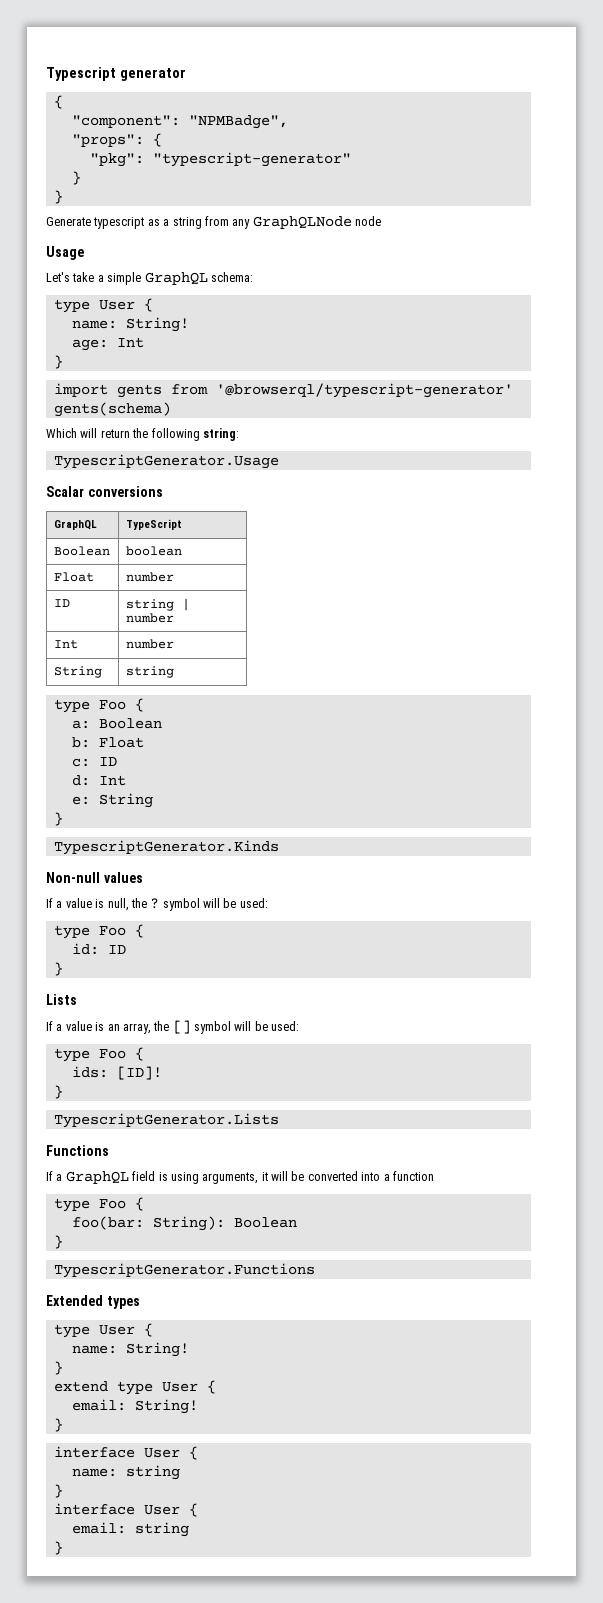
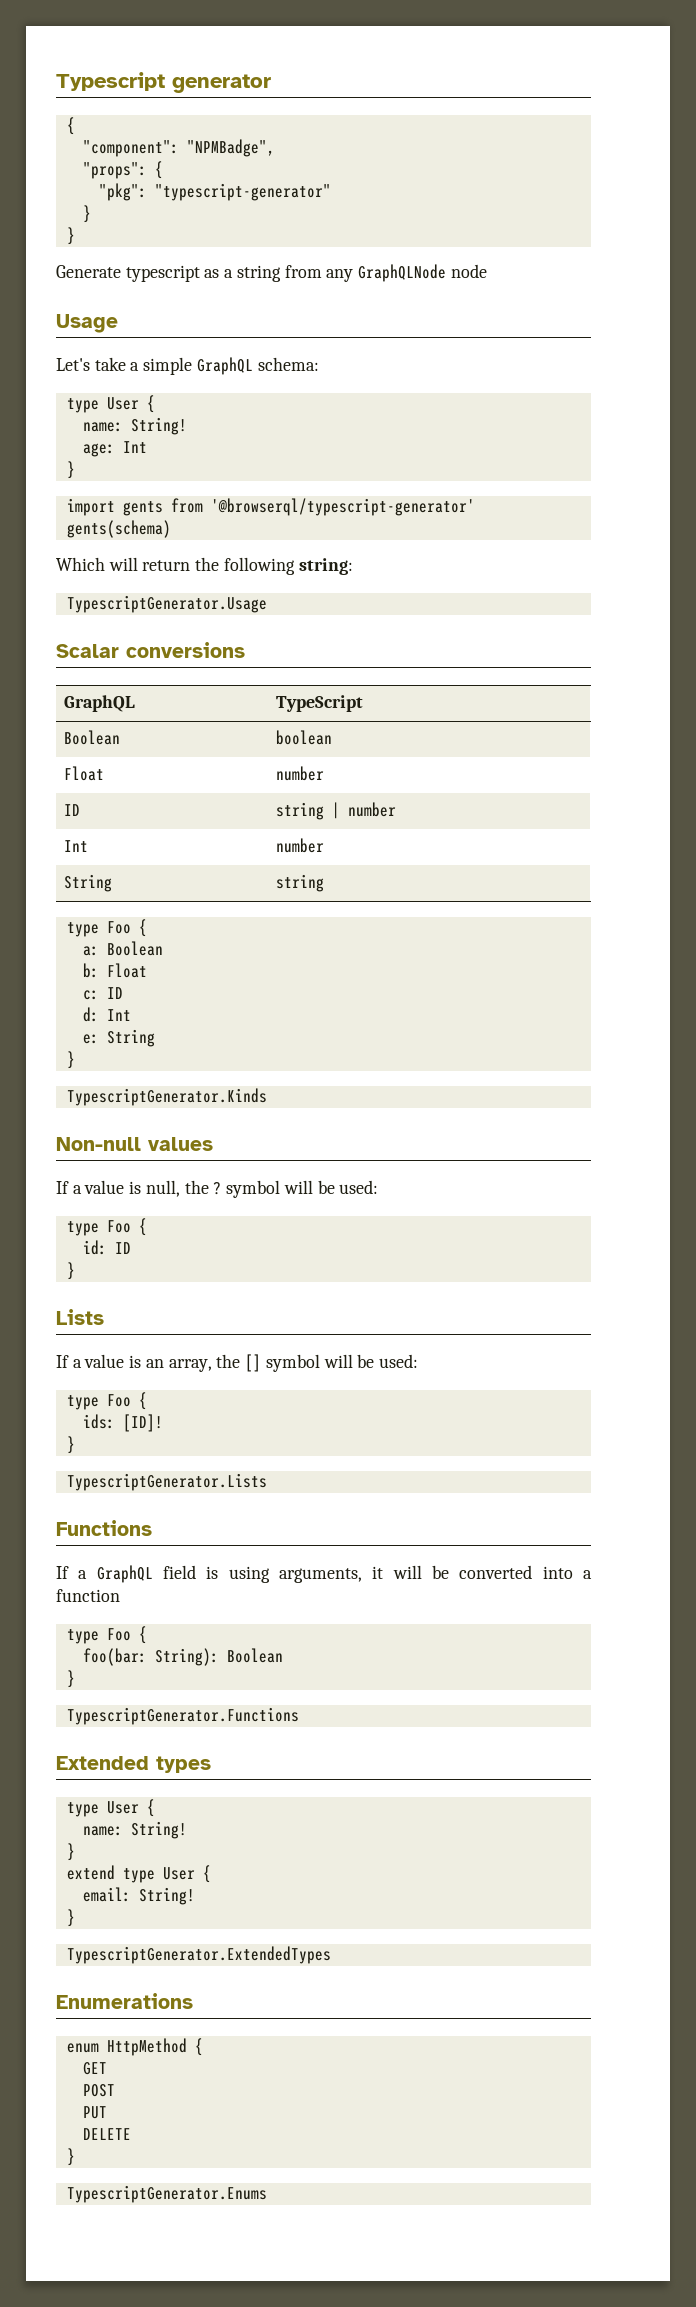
[53,1446,198,1460] [71,1465,180,1480] [53,1484,63,1498] [53,1503,198,1517] [71,1522,189,1537] [53,1541,63,1555] interface User { // name: string // } // interface User { // email: string // } -> [66,1946,331,1964] [56,1993,193,2009] [66,2038,203,2056] [82,2062,107,2075] [82,2084,115,2097] [82,2106,107,2119] [82,2128,131,2140] [66,2148,75,2166] [66,2185,267,2203] TypescriptGenerator.ExtendedTypes // Enumerations // enum HttpMethod { // GET // POST // PUT // DELETE // } // TypescriptGenerator.Enums

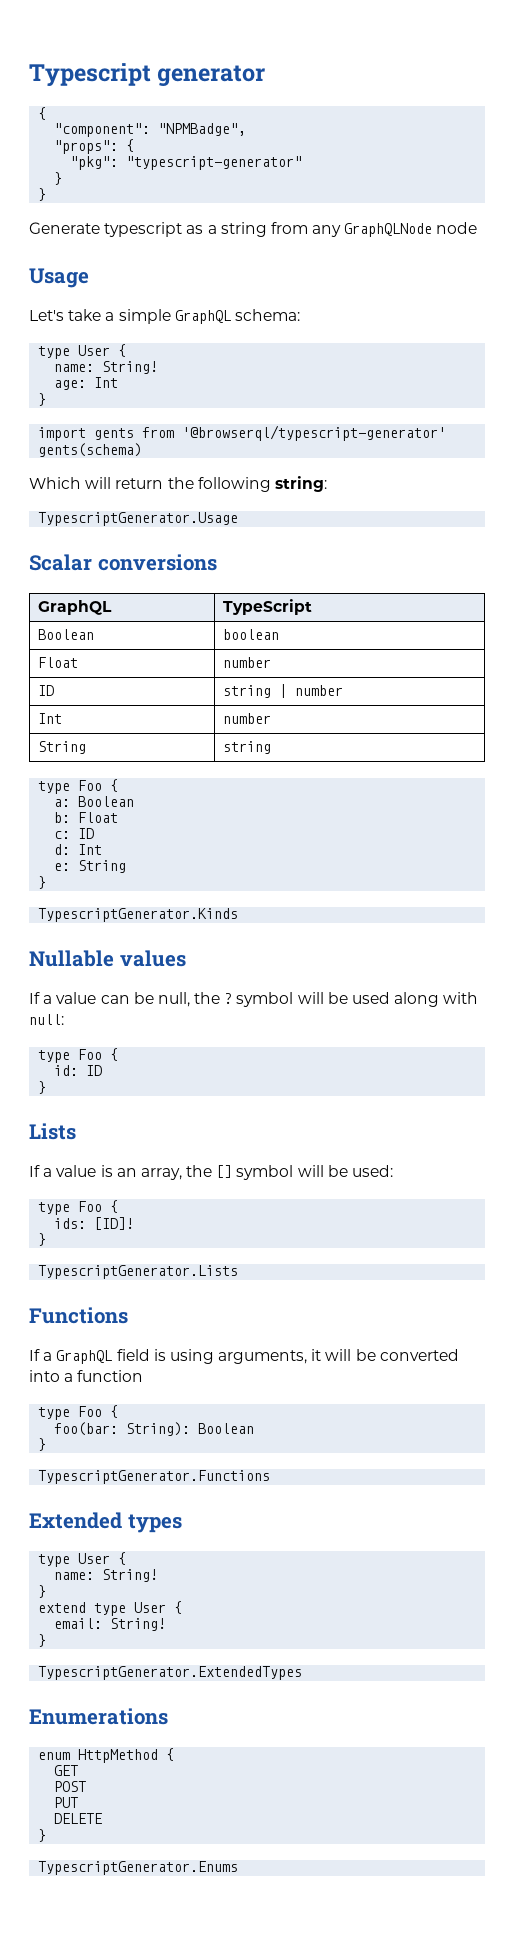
[56,1137,141,1151] Non-null -> [29,950,114,967] Nullable
[129,1181,142,1194] is -> [100,992,154,1004] can be
[339,1180,379,1194] used: -> [352,992,479,1007] [29,1014,64,1025] used along with null:

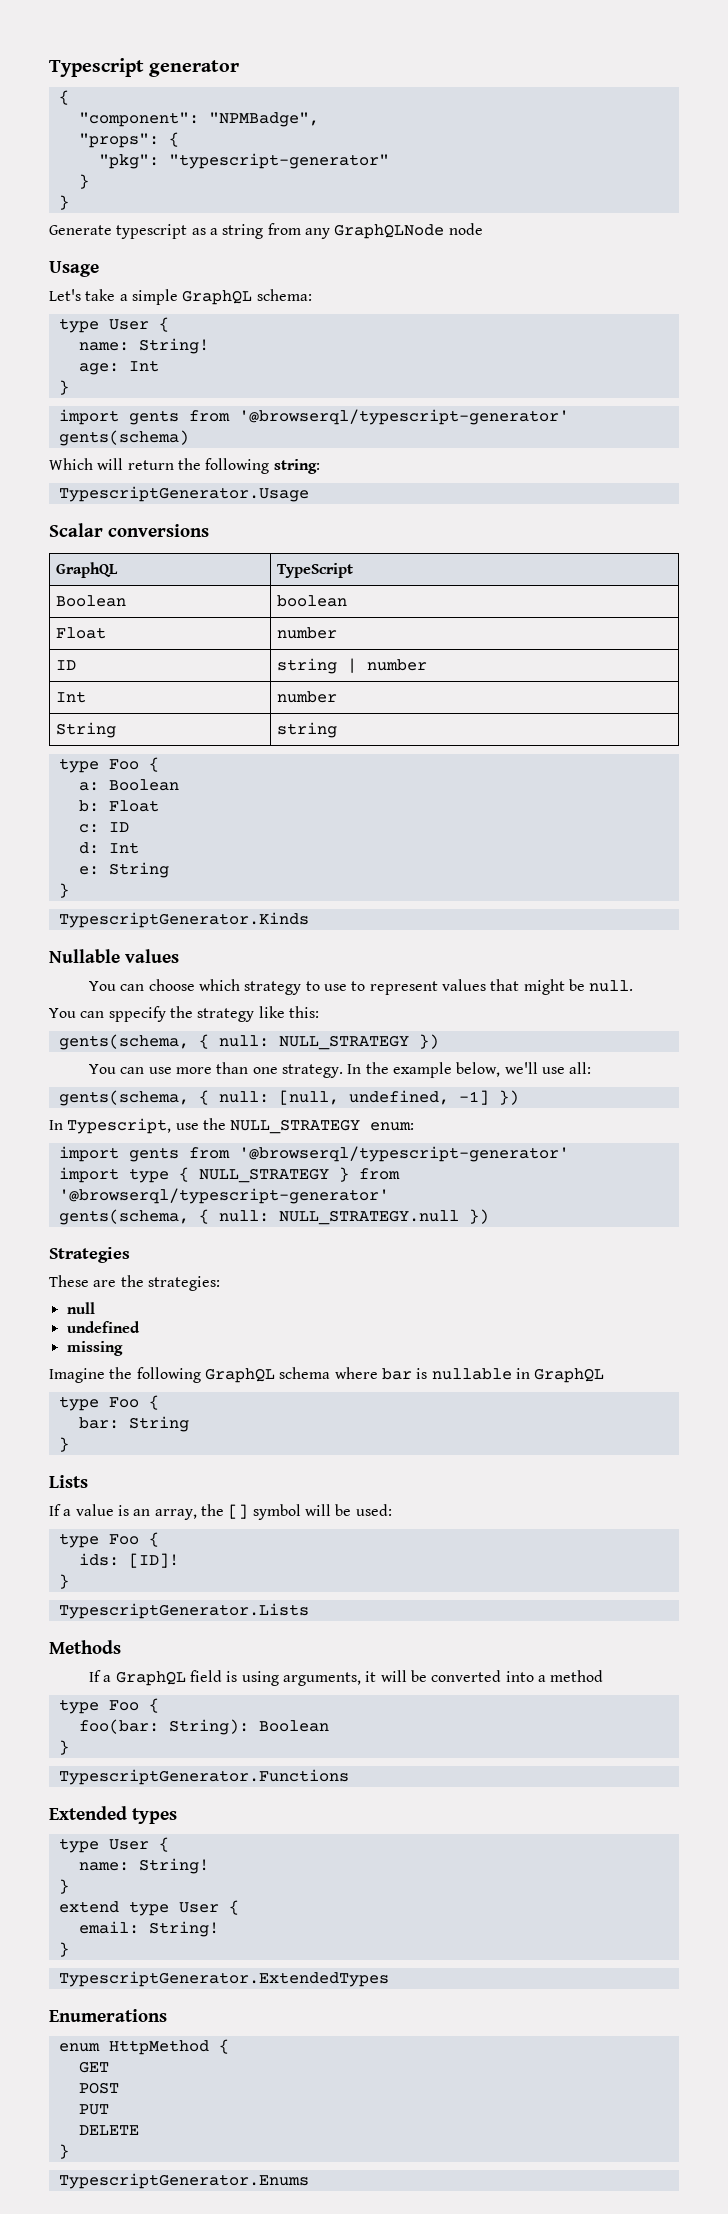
[29,992,479,1007] [29,1014,64,1025] [38,1048,119,1063] [54,1065,103,1076] If a value can be null, the ? symbol will be used along with null: // type Foo { // id: ID -> [89,979,634,995] [49,1006,319,1022] [58,1034,439,1050] [89,1062,592,1078] [58,1090,519,1106] [49,1118,415,1134] [58,1146,569,1162] [58,1167,400,1183] [58,1188,389,1204] [58,1209,489,1225] [49,1247,130,1263] [49,1275,220,1291] [66,1302,95,1314] [66,1321,140,1333] [66,1341,123,1356] [49,1367,605,1383] [58,1395,159,1411] [78,1416,189,1432] You can choose which strategy to use to represent values that might be null. // You can sppecify the strategy like this: // gents(schema, { null: NULL_STRATEGY }) // You can use more than one strategy. In the example below, we'll use all: // gents(schema, { null: [null, undefined, -1] }) // In Typescript, use the NULL_STRATEGY enum: // import gents from '@browserql/typescript-generator' // import type { NULL_STRATEGY } from '@browserql/typescript-generator' // gents(schema, { null: NULL_STRATEGY.null }) // Strategies // These are the strategies: // null // undefined // missing // Imagine the following GraphQL schema where bar is nullable in GraphQL // type Foo { // bar: String
[29,1307,128,1324] Functions -> [49,1640,121,1654] Methods
[77,1370,144,1382] function -> [550,1670,604,1682] method

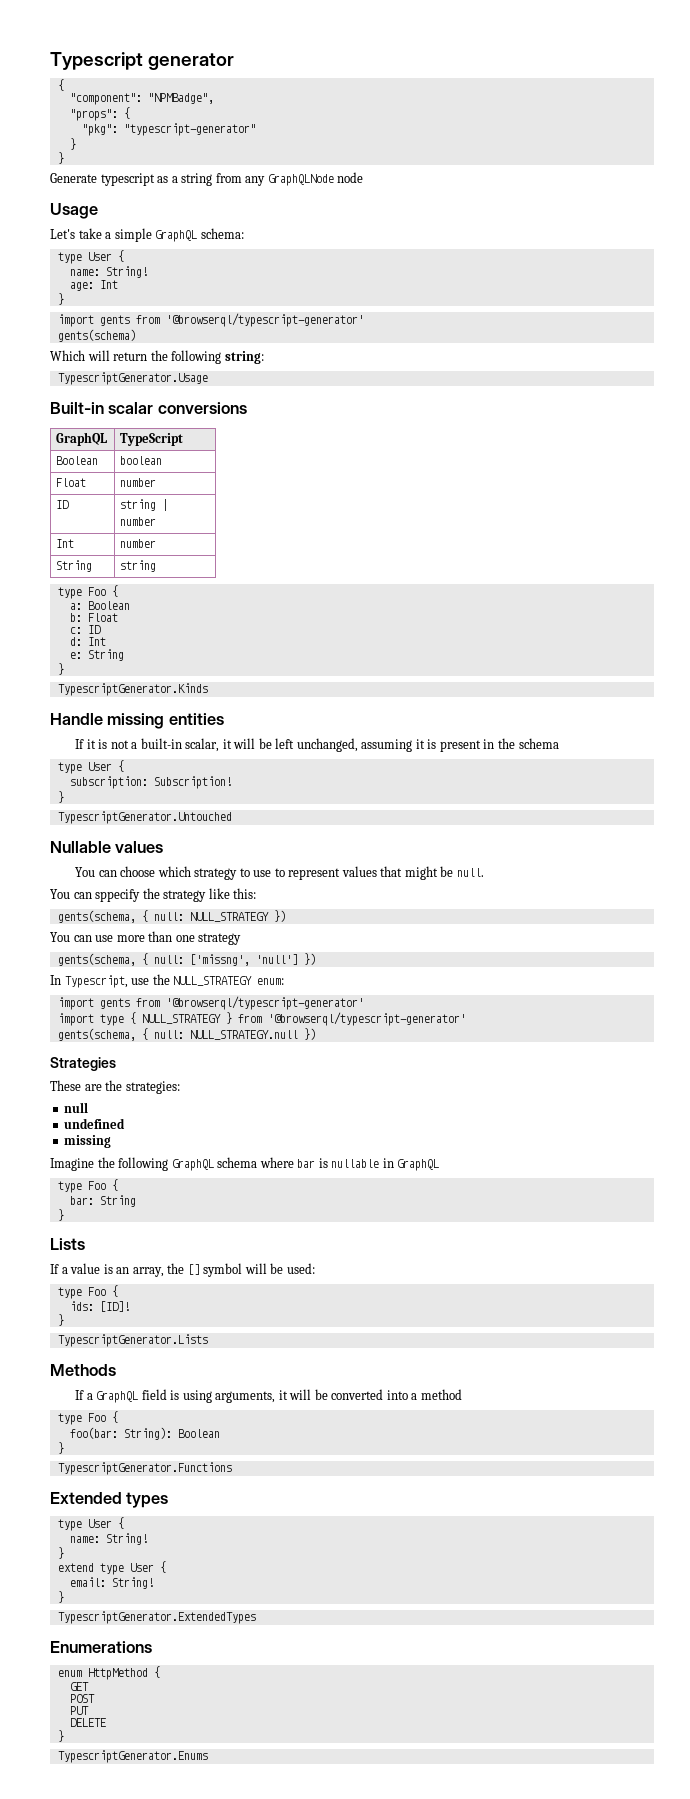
[49,523,103,537] Scalar -> [50,402,154,414] Built-in scalar
(309, 920) none -> [50,713,224,729] [75,738,559,752] [57,760,124,774] [69,776,232,789] [57,791,64,803] [57,811,232,824] // Handle missing entities // If it is not a built-in scalar, it will be left unchanged, assuming it is present in the schema // type User { // subscription: Subscription! // } // TypescriptGenerator.Untouched
[282,1062,592,1078] [58,1090,489,1106] strategy. In the example below, we'll use all: // gents(schema, { null: [null, undefined, -1] -> [198,933,242,945] [57,953,298,966] strategy // gents(schema, { null: ['missng', 'null']

